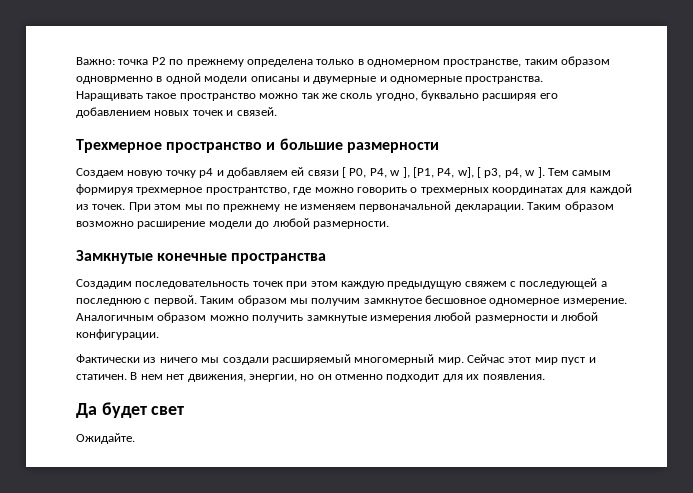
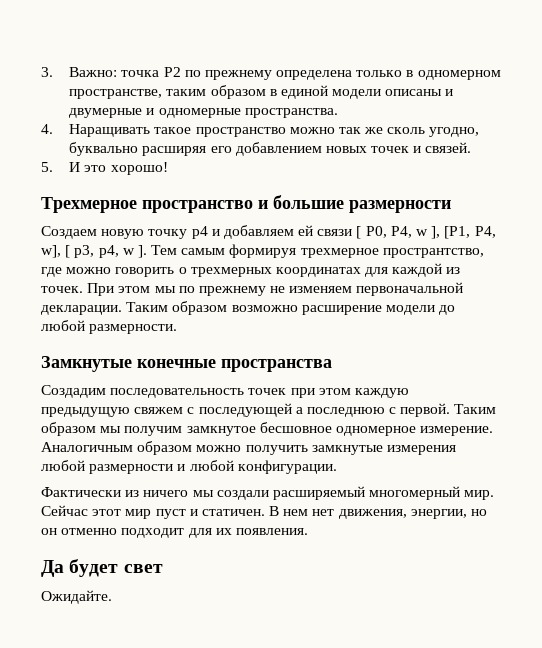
(76, 61) none -> [41,67,53,77] 3.
[76,73,201,84] одноврменно в одной -> [269,85,328,99] в единой
(544, 80) none -> [41,124,53,134] 4.
(277, 111) none -> [41,162,168,175] // 5. И это хорошо!

